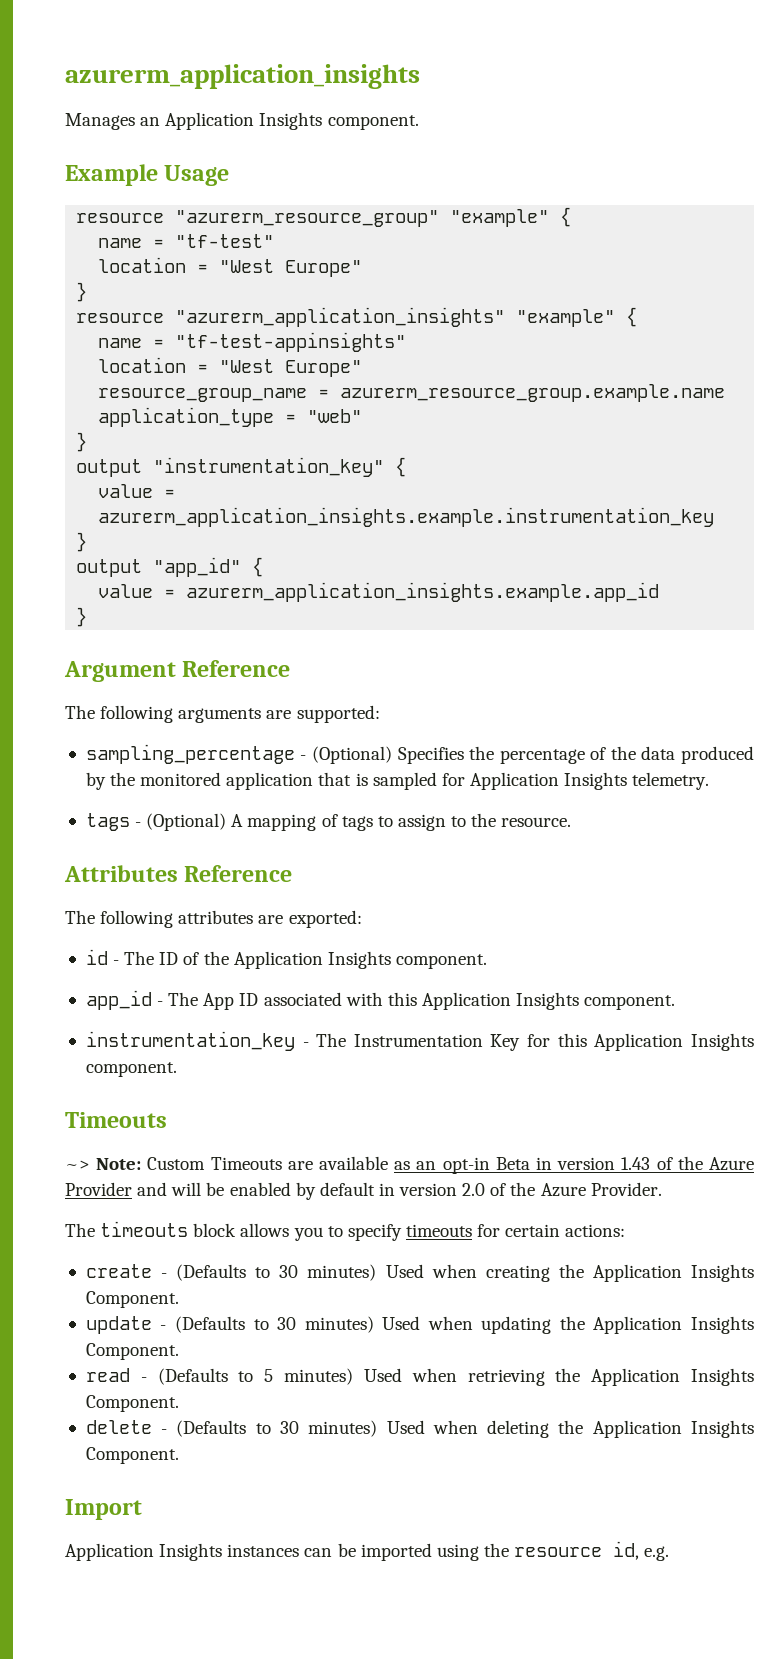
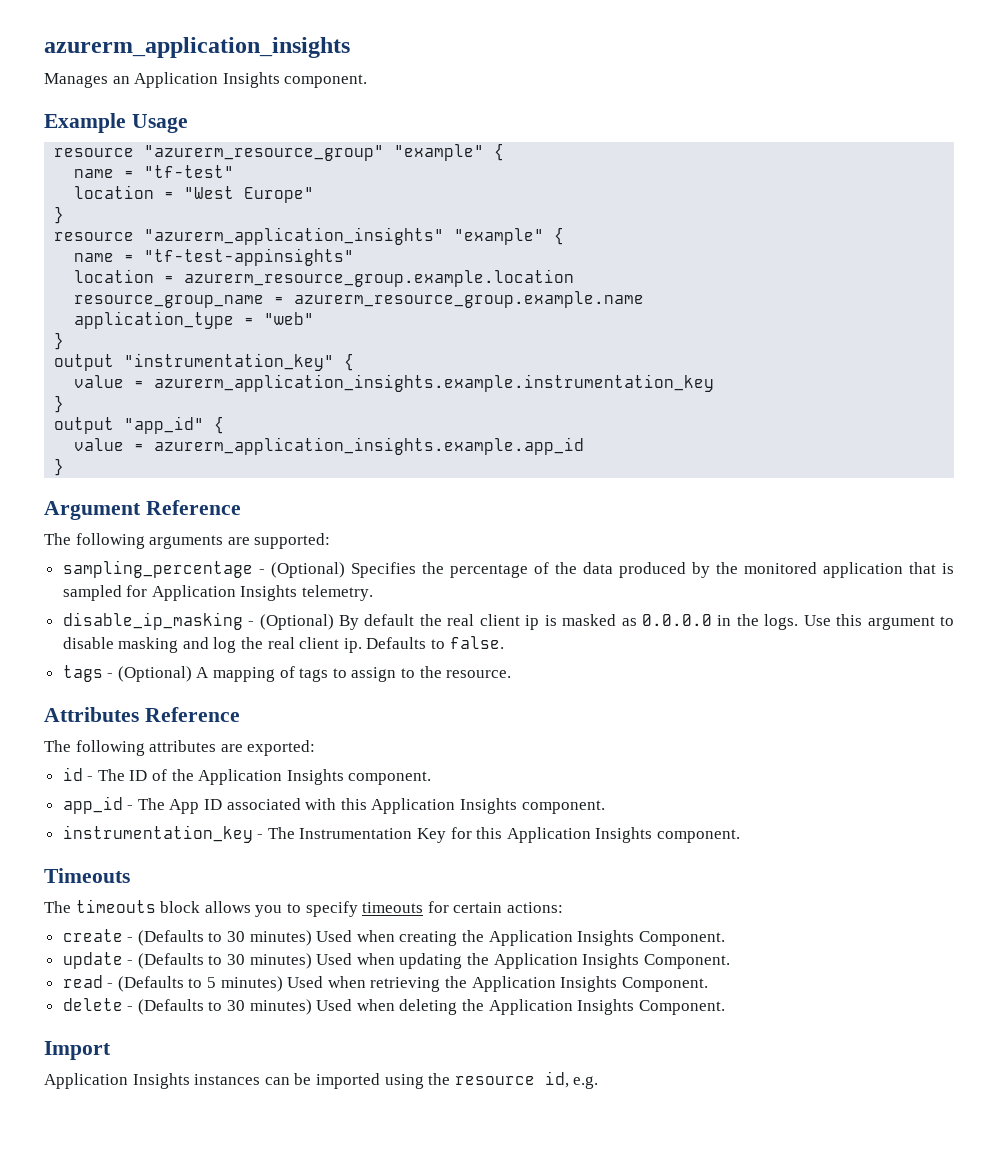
[219,359,363,377] "West Europe" -> [184,269,575,287] azurerm_resource_group.example.location
(710, 781) none -> [62,612,955,630] [62,636,504,653] // disable_ip_masking - (Optional) By default the real client ip is masked as 0.0.0.0 in the logs. Use this argument to disable masking and log the real client ip. Defaults to false.
[65,1156,754,1174] [65,1182,662,1200] // ~> Note: Custom Timeouts are available as an opt-in Beta in version 1.43 of the Azure Provider and will be enabled by default in version 2.0 of the Azure Provider. -> (130, 875) none

